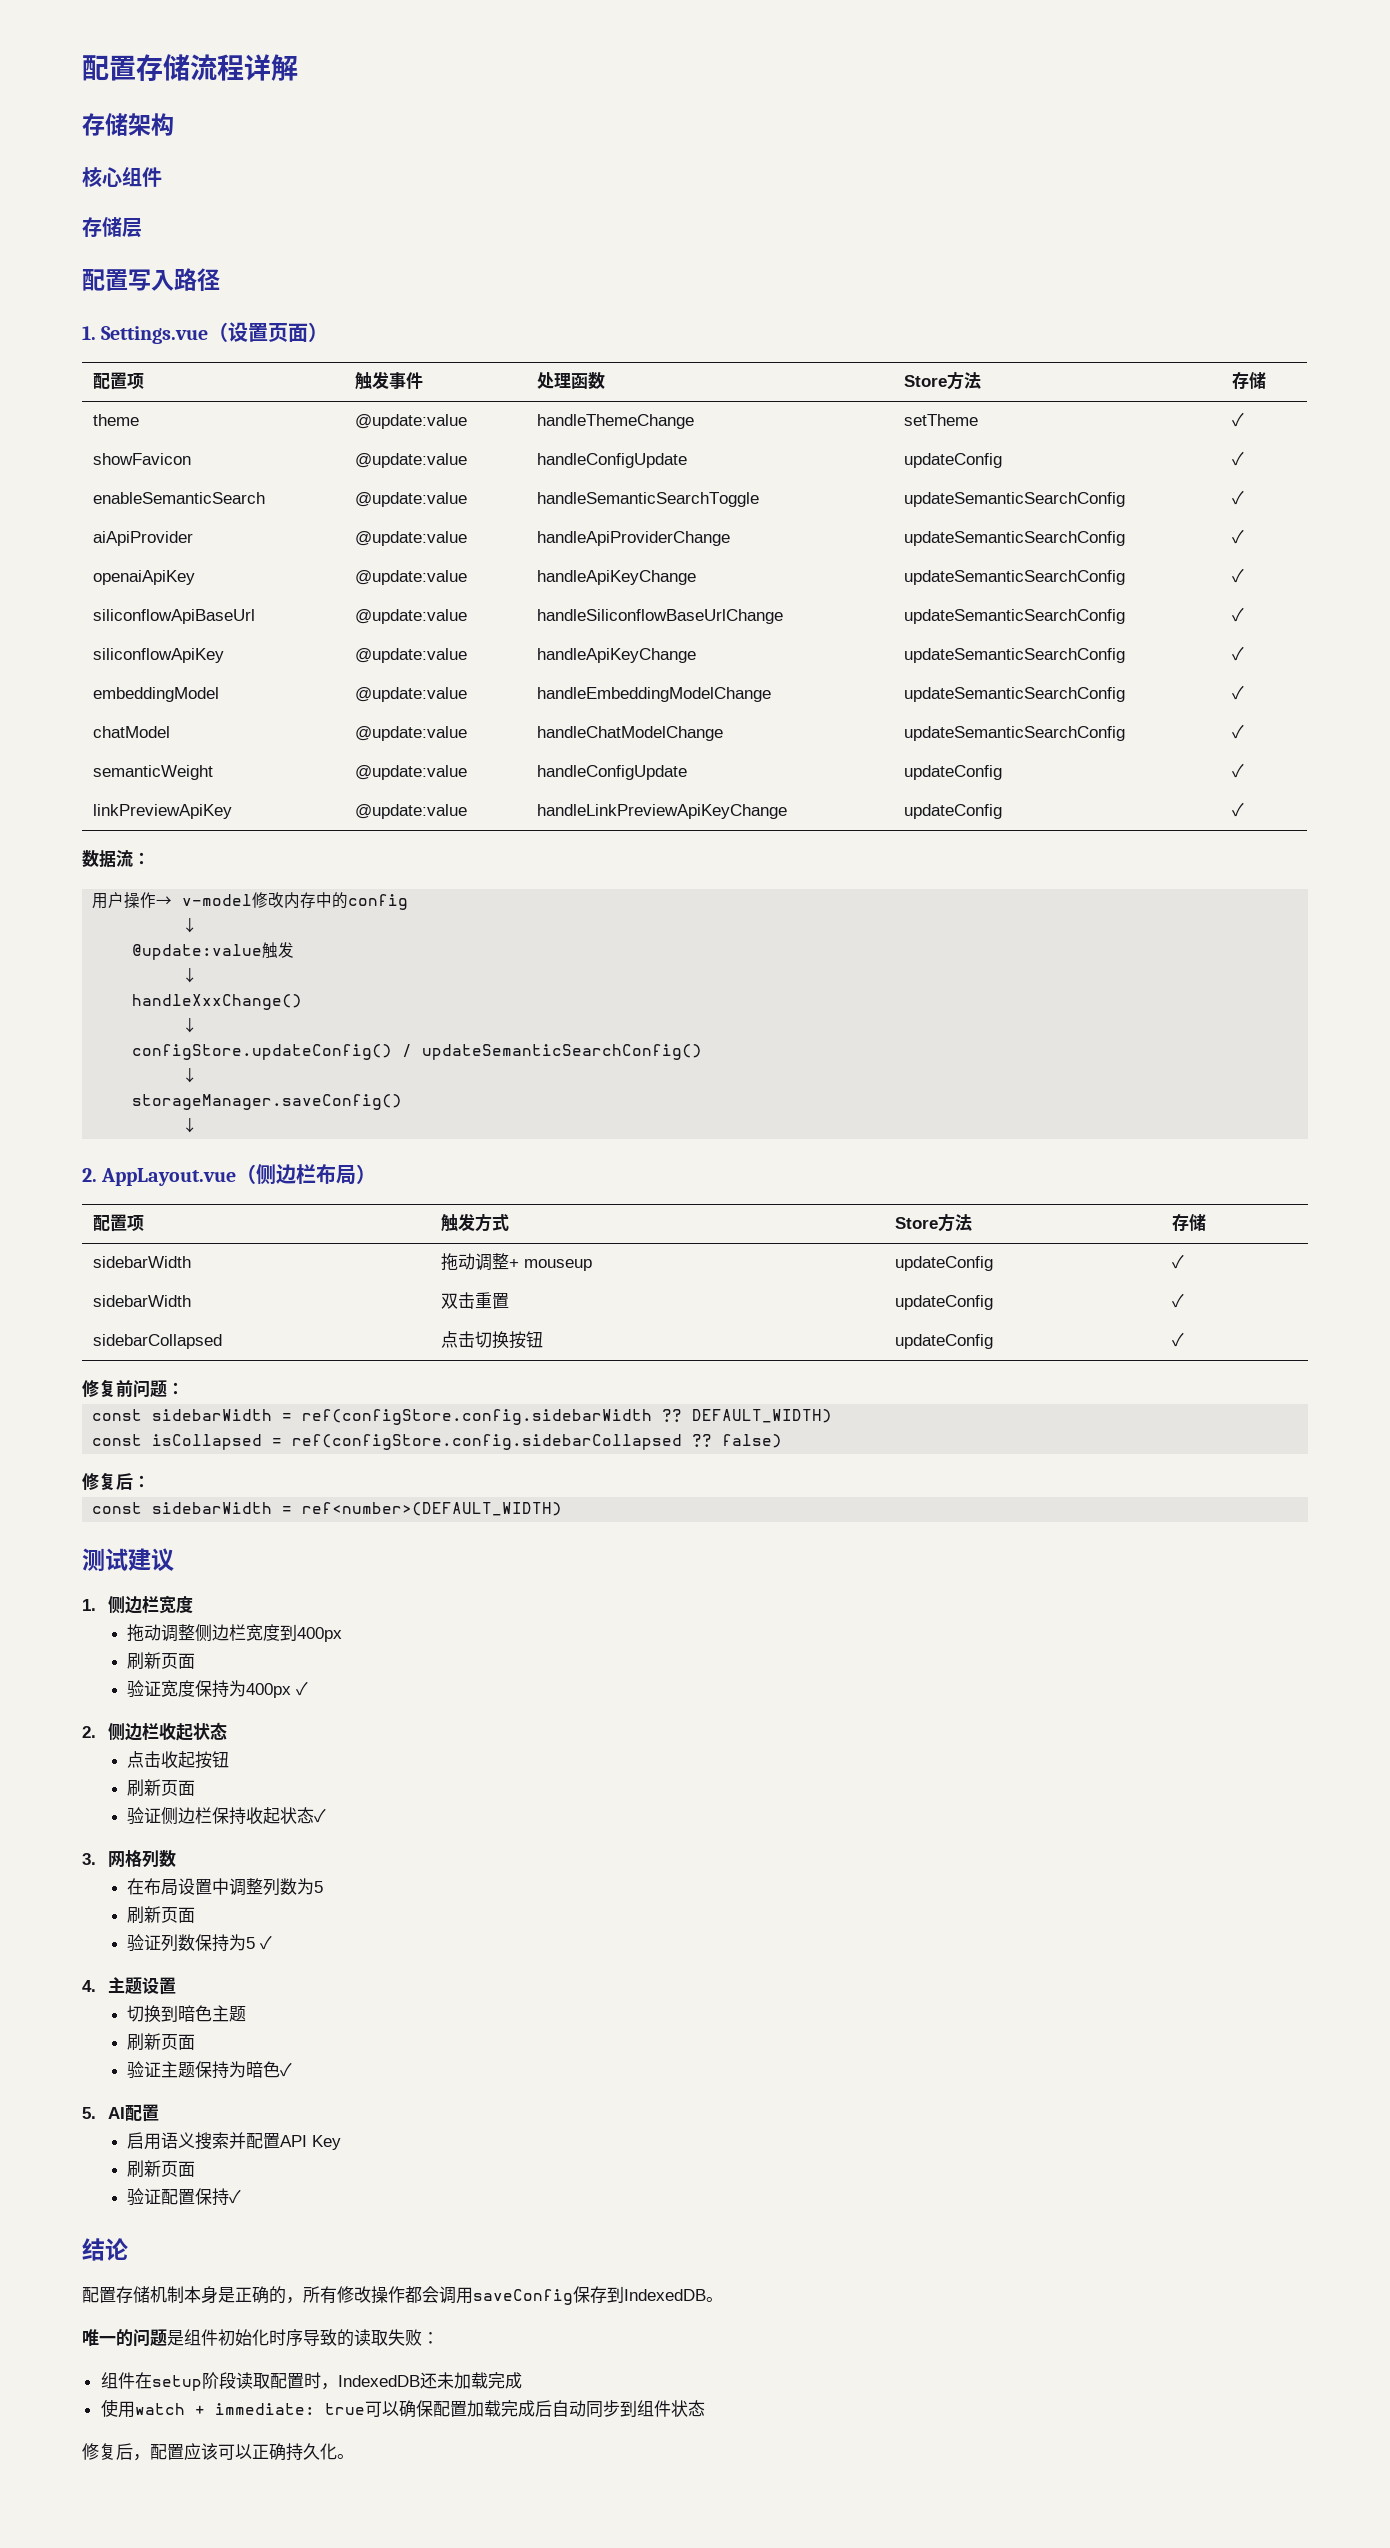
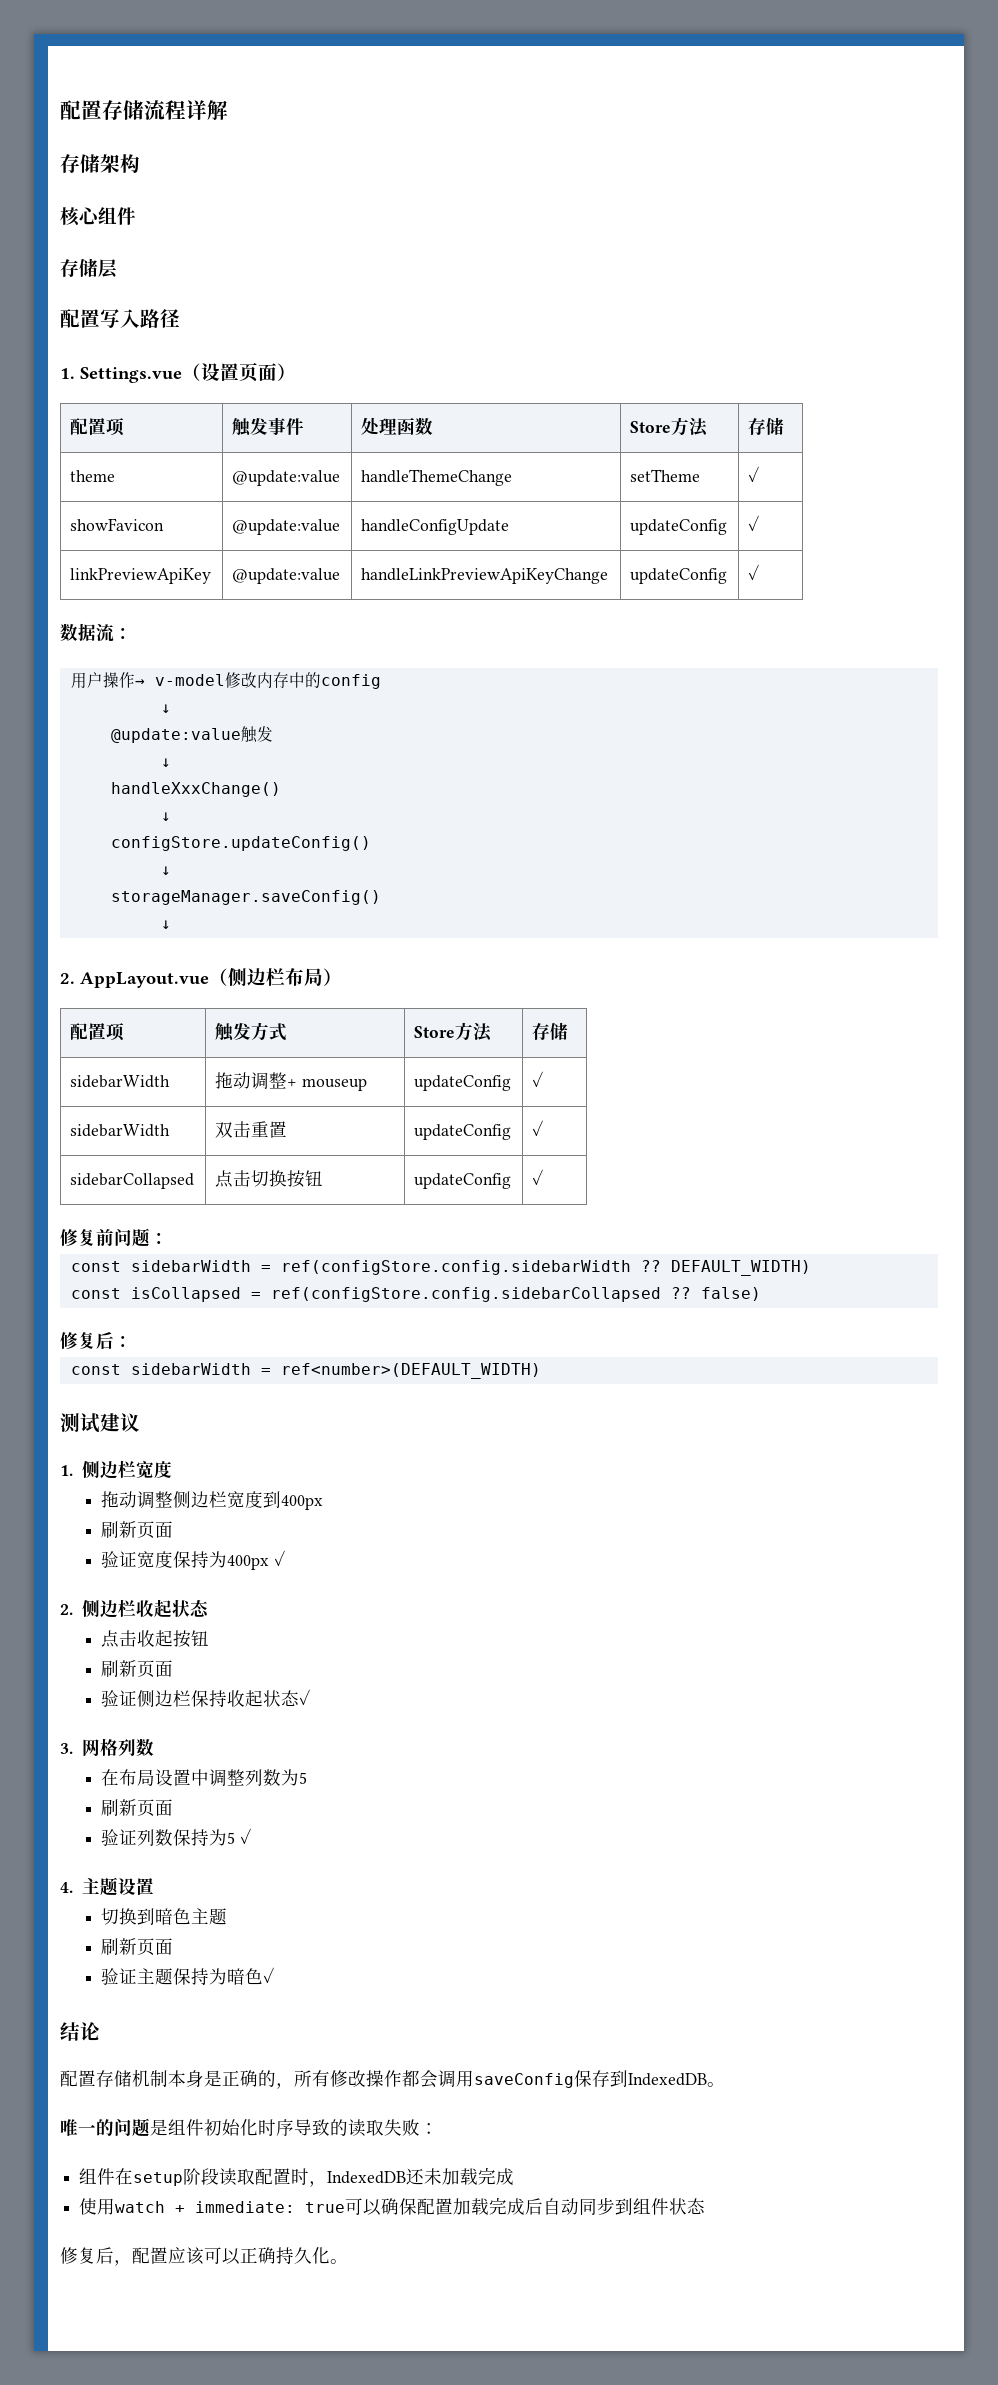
[93,492,266,504] [355,492,468,507] [537,492,760,507] [904,492,1126,507] [1232,490,1245,505] [93,531,194,546] [355,531,468,546] [537,531,731,546] [904,531,1126,546] [1232,529,1245,544] [93,570,196,585] [355,570,468,585] [537,570,697,585] [904,570,1126,585] [1232,568,1245,583] [93,609,256,624] [355,609,468,624] [537,609,784,624] [904,609,1126,624] [1232,607,1245,622] [93,648,225,663] [355,648,468,663] [537,648,697,663] [904,648,1126,663] [1232,646,1245,661] [93,687,220,702] [355,687,468,702] [537,687,772,702] [904,687,1126,702] [1232,685,1245,700] [93,726,171,738] [355,726,468,741] [537,726,724,741] [904,726,1126,741] [1232,724,1245,739] [93,765,214,780] [355,765,468,780] [537,765,688,780] [904,765,1003,780] [1232,763,1245,778] // enableSemanticSearch | @update:value | handleSemanticSearchToggle | updateSemanticSearchConfig | ✓ // aiApiProvider | @update:value | handleApiProviderChange | updateSemanticSearchConfig | ✓ // openaiApiKey | @update:value | handleApiKeyChange | updateSemanticSearchConfig | ✓ // siliconflowApiBaseUrl | @update:value | handleSiliconflowBaseUrlChange | updateSemanticSearchConfig | ✓ // siliconflowApiKey | @update:value | handleApiKeyChange | updateSemanticSearchConfig | ✓ // embeddingModel | @update:value | handleEmbeddingModelChange | updateSemanticSearchConfig | ✓ // chatModel | @update:value | handleChatModelChange | updateSemanticSearchConfig | ✓ // semanticWeight | @update:value | handleConfigUpdate | updateConfig | ✓ -> (760, 523) none
[402,1044,703,1060] / updateSemanticSearchConfig() -> (371, 843) none
[82,2104,160,2122] [126,2132,341,2150] [126,2160,195,2177] [126,2188,241,2206] // 5. AI配置 // 启用语义搜索并配置API Key // 刷新页面 // 验证配置保持✓ -> (275, 1975) none

